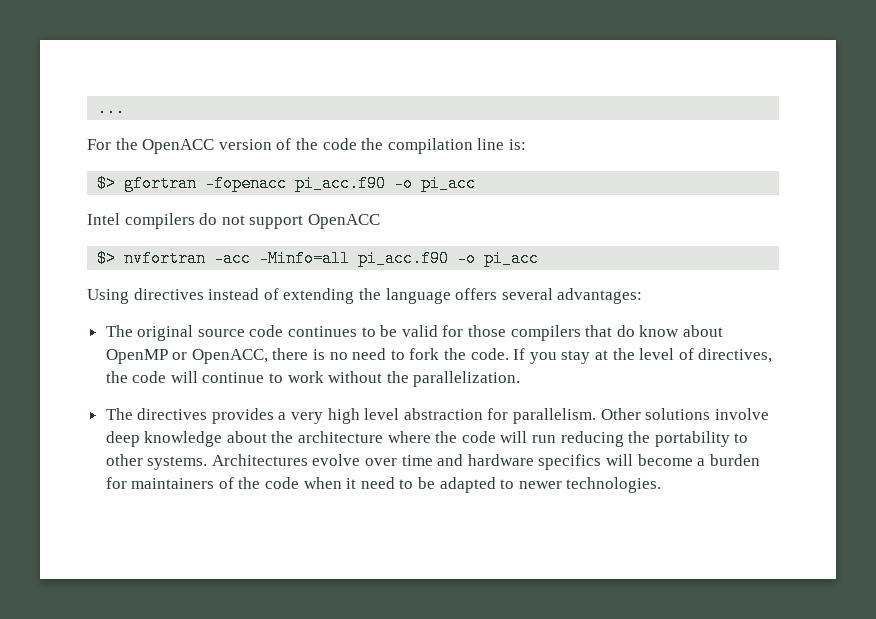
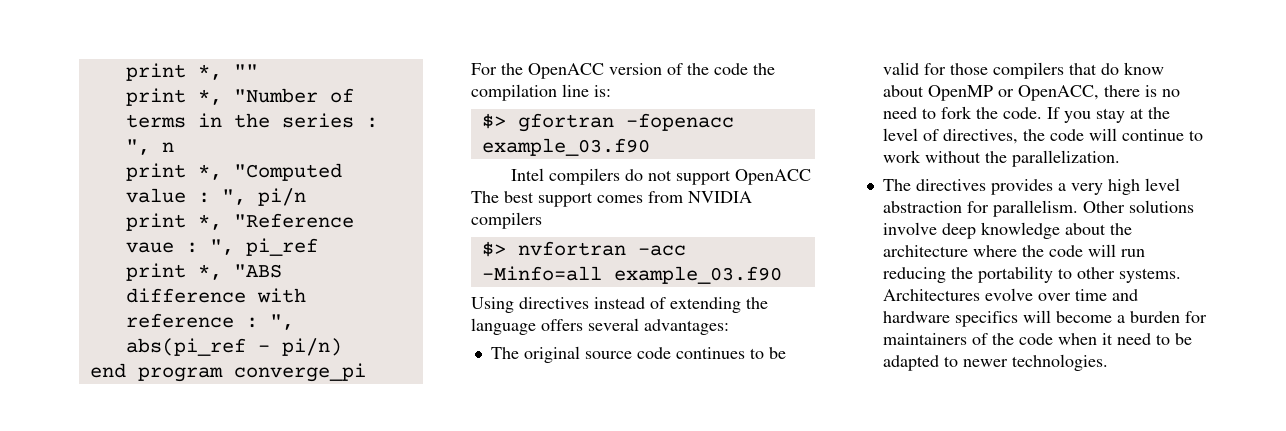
[97,100,126,117] ... -> [125,63,258,81] [125,88,354,106] [125,113,378,128] [125,139,174,155] [125,163,342,181] [125,188,306,206] [125,213,354,231] [125,238,318,256] [125,263,282,281] [125,288,306,303] [125,313,294,330] [125,338,342,356] [89,363,366,382] print *, "" // print *, "Number of terms in the series : ", n // print *, "Computed value : ", pi/n // print *, "Reference vaue : ", pi_ref // print *, "ABS difference with reference : ", abs(pi_ref - pi/n) // end program converge_pi
[295,175,477,192] pi_acc.f90 -o pi_acc -> [481,138,650,156] example_03.f90
(380, 221) none -> [471,191,752,207] [471,212,542,229] The best support comes from NVIDIA compilers
[358,250,540,267] pi_acc.f90 -o pi_acc -> [613,266,782,284] example_03.f90

